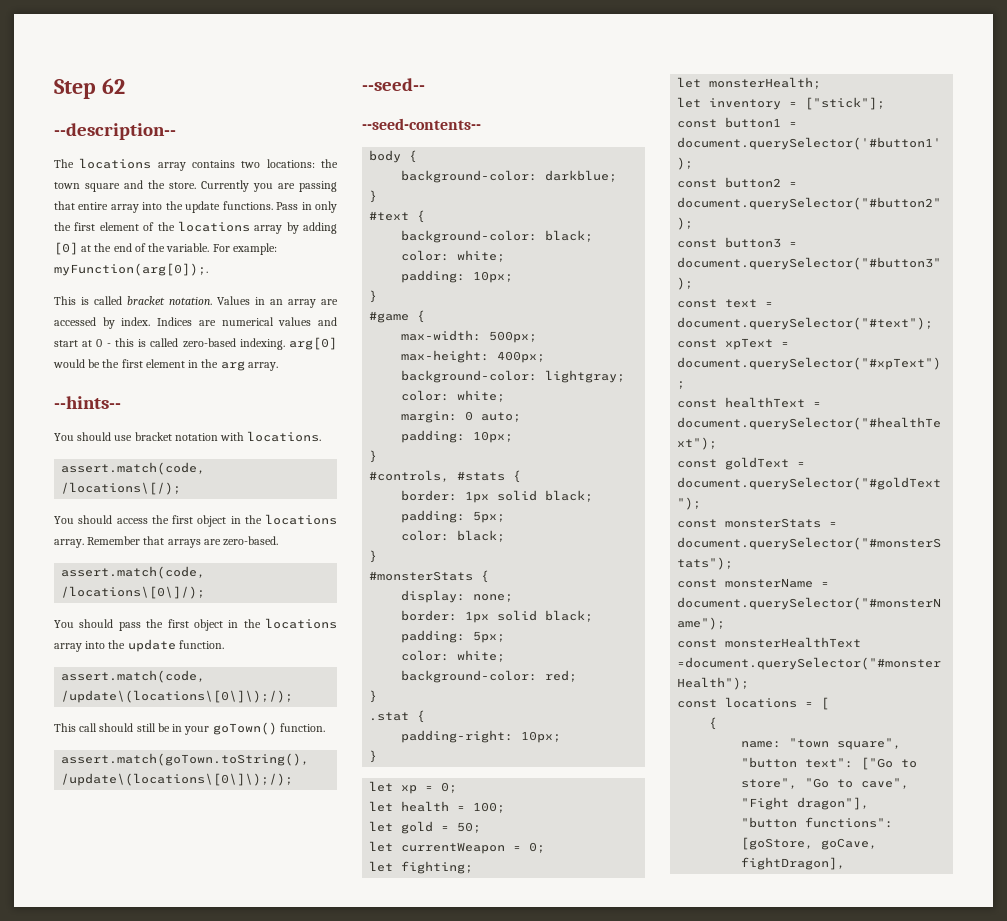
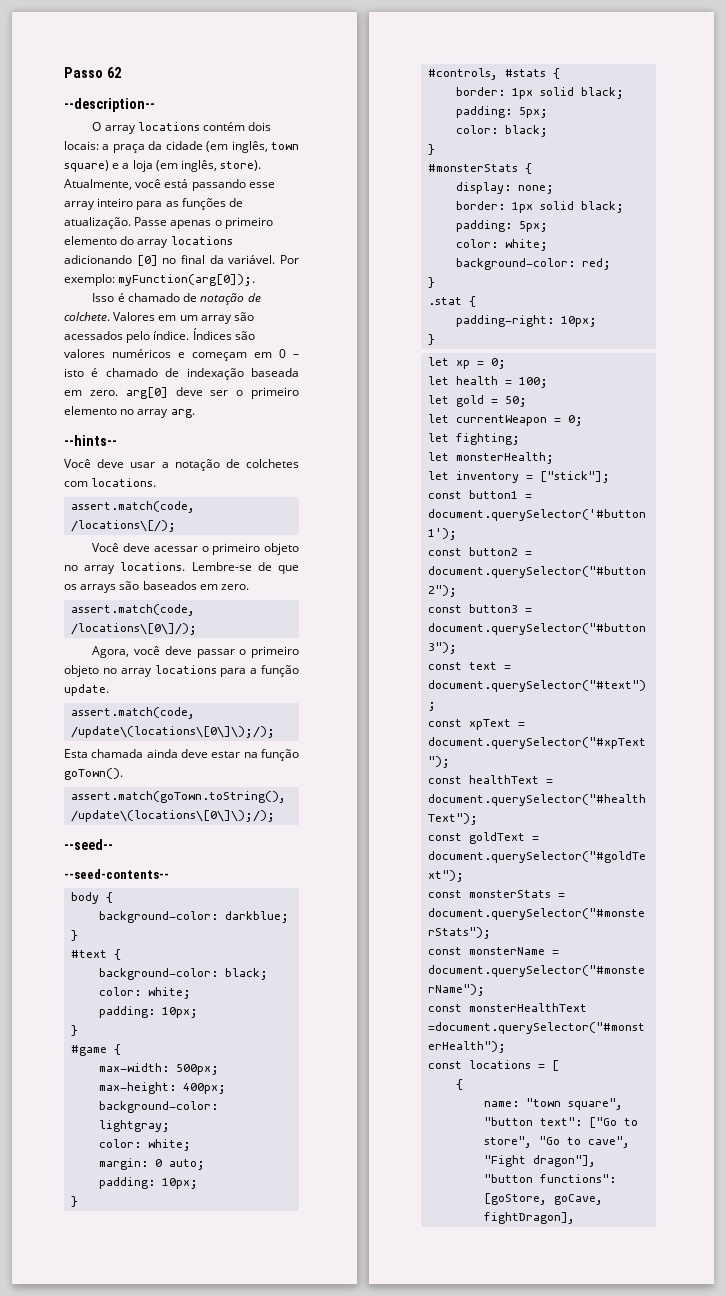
[54,79,96,99] Step -> [64,67,103,78] Passo
[54,158,339,171] [54,180,337,192] [54,201,337,213] [54,221,337,234] [54,242,277,255] [54,263,208,276] [54,296,338,308] [54,317,338,329] [54,337,337,350] [53,359,278,371] [54,396,121,409] [54,431,322,442] [61,462,206,475] [61,482,182,495] [54,514,337,527] [54,536,279,548] [61,566,206,579] [61,586,206,599] [54,618,337,631] [54,639,224,652] [61,670,206,683] [61,690,294,703] [54,722,325,735] The locations array contains two locations: the town square and the store. Currently you are passing that entire array into the update functions. Pass in only the first element of the locations array by adding [0] at the end of the variable. For example: myFunction(arg[0]);. // This is called bracket notation. Values in an array are accessed by index. Indices are numerical values and start at 0 - this is called zero-based indexing. arg[0] would be the first element in the arg array. // --hints-- // You should use bracket notation with locations. // assert.match(code, /locations\[/); // You should access the first object in the locations array. Remember that arrays are zero-based. // assert.match(code, /locations\[0\]/); // You should pass the first object in the locations array into the update function. // assert.match(code, /update\(locations\[0\]\);/); // This call should still be in your goTown() function. -> [92,122,272,134] [64,141,299,153] [64,160,262,172] [64,179,275,191] [64,198,244,210] [64,217,273,229] [64,236,233,248] [64,255,299,266] [64,274,256,286] [92,293,261,305] [64,312,255,324] [64,328,255,343] [64,349,299,361] [64,368,299,380] [64,387,299,399] [64,406,195,418] [64,435,117,446] [64,459,299,471] [64,478,157,487] [71,501,196,513] [71,520,177,532] [92,543,299,555] [64,562,299,574] [64,581,250,593] [71,604,196,616] [71,623,198,635] [92,646,299,658] [64,665,299,677] [64,684,109,696] [71,707,196,719] [71,726,276,738] [64,749,299,761] [64,768,123,780] O array locations contém dois locais: a praça da cidade (em inglês, town square) e a loja (em inglês, store). Atualmente, você está passando esse array inteiro para as funções de atualização. Passe apenas o primeiro elemento do array locations adicionando [0] no final da variável. Por exemplo: myFunction(arg[0]);. // Isso é chamado de notação de colchete. Valores em um array são acessados pelo índice. Índices são valores numéricos e começam em 0 – isto é chamado de indexação baseada em zero. arg[0] deve ser o primeiro elemento no array arg. // --hints-- // Você deve usar a notação de colchetes com locations. // assert.match(code, /locations\[/); // Você deve acessar o primeiro objeto no array locations. Lembre-se de que os arrays são baseados em zero. // assert.match(code, /locations\[0\]/); // Agora, você deve passar o primeiro objeto no array locations para a função update. // assert.match(code, /update\(locations\[0\]\);/); // Esta chamada ainda deve estar na função goTown().

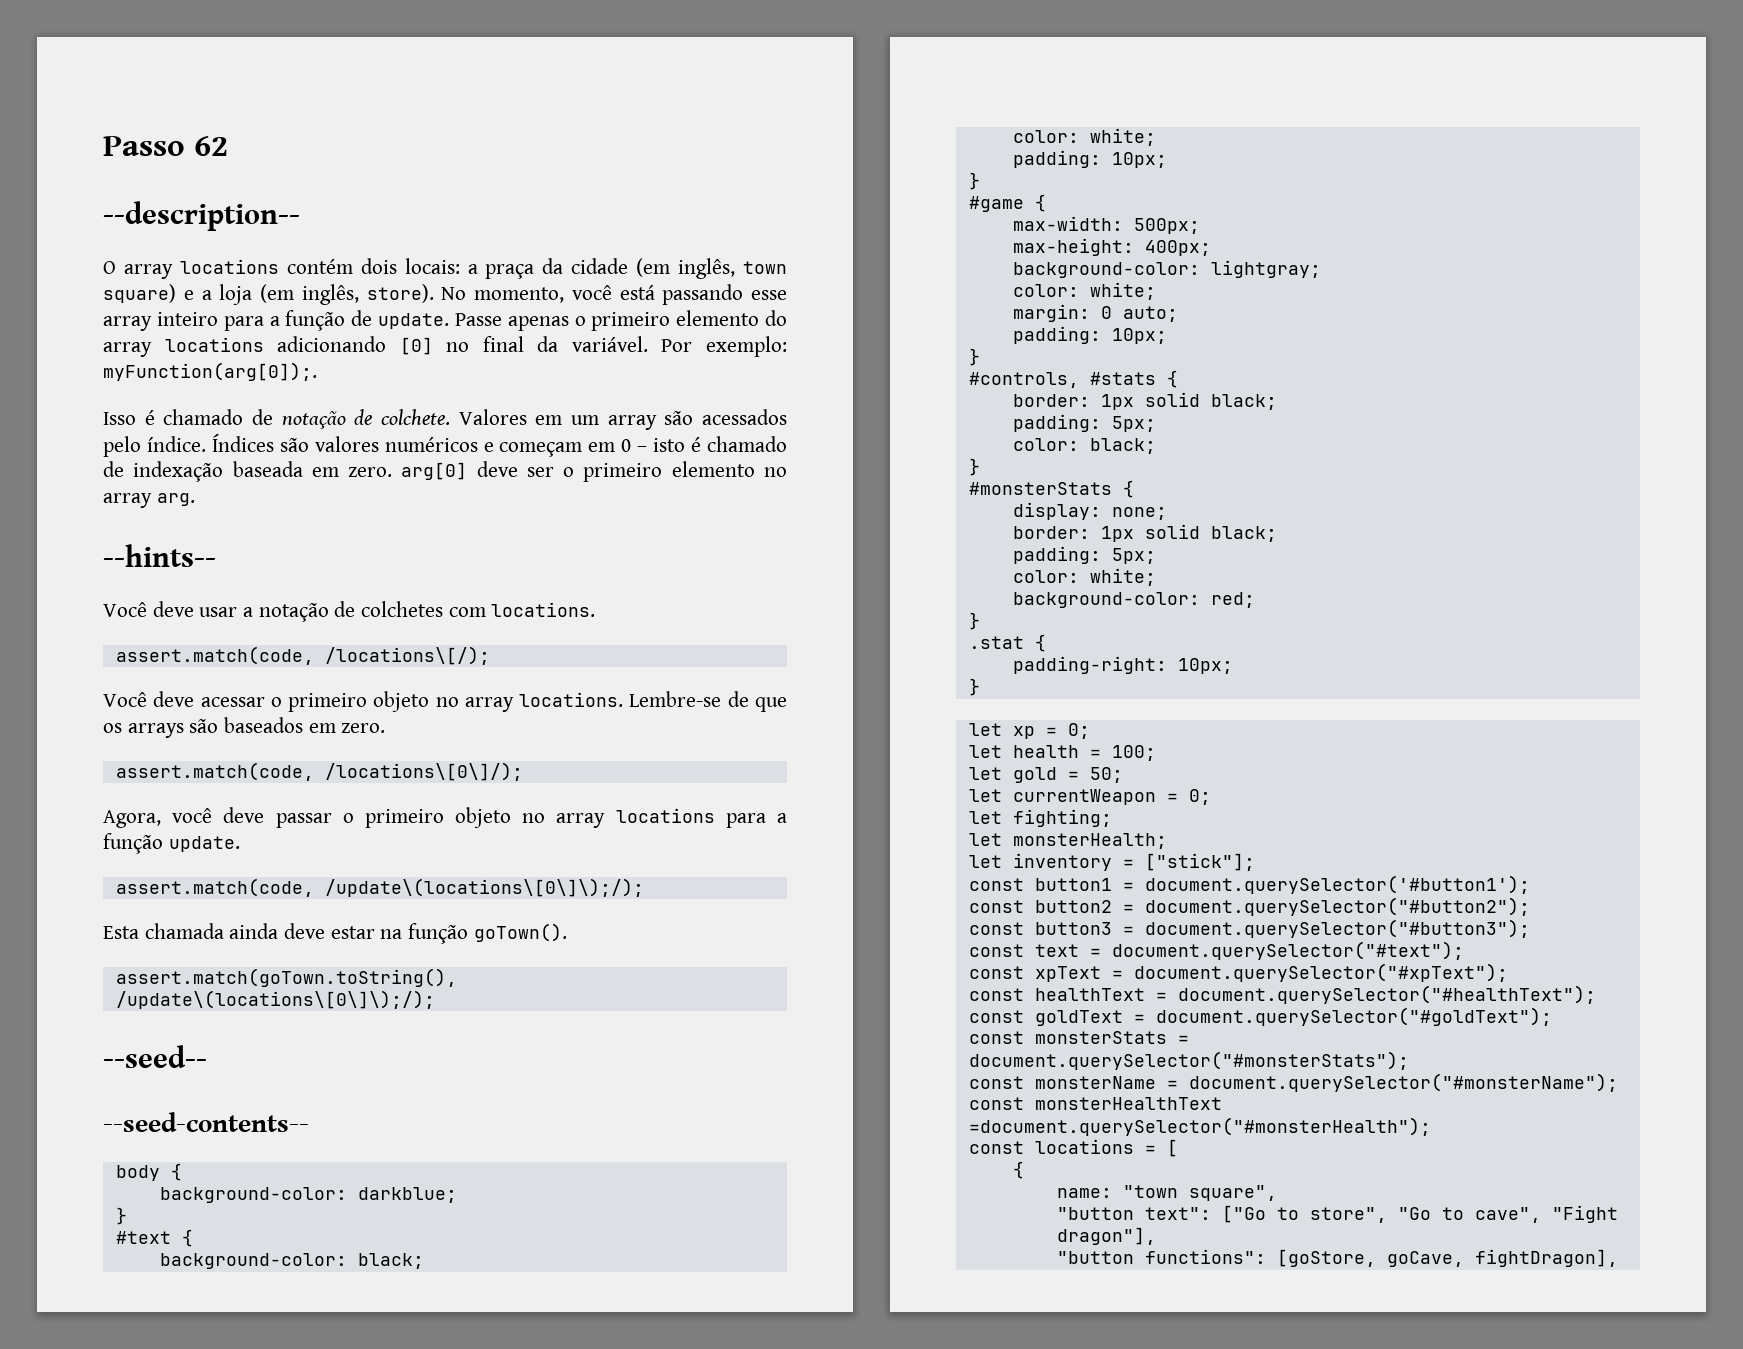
[64,179,132,190] Atualmente, -> [441,287,564,303] No momento,
[165,198,244,210] [64,217,131,229] as funções de atualização. -> [269,310,450,331] a função de update.

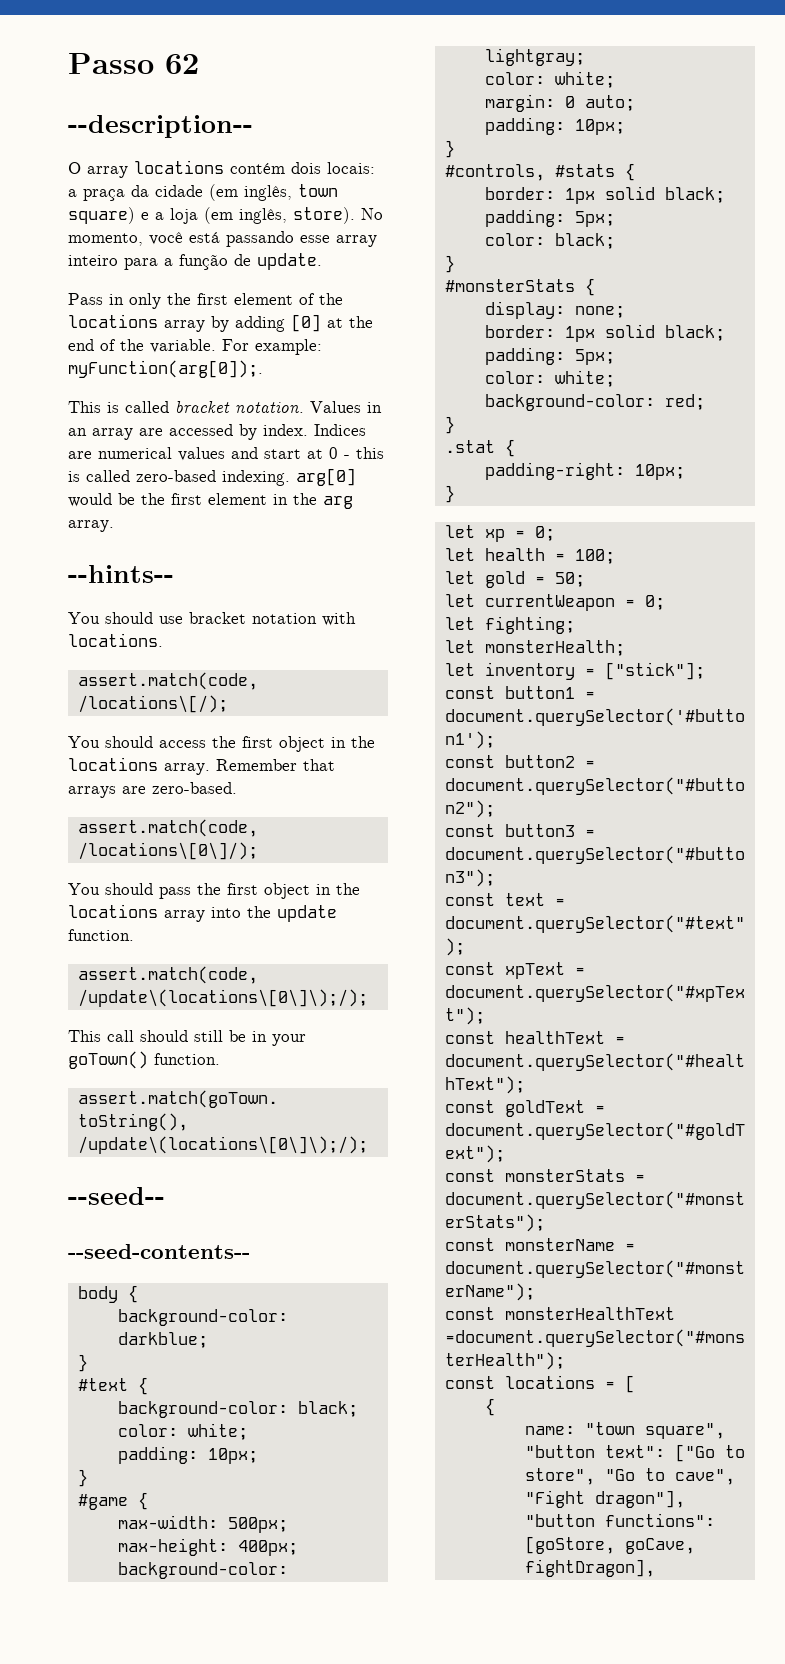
[454,310,787,331] [103,336,787,357] [103,362,317,381] [103,409,787,430] [103,433,787,457] [103,461,787,482] [103,493,195,508] [103,544,216,567] [103,601,596,622] [115,646,490,665] [103,691,787,712] [103,717,386,738] [115,762,523,781] [103,807,787,828] [103,833,240,854] [115,878,644,897] [103,923,567,944] Passe apenas o primeiro elemento do array locations adicionando [0] no final da variável. Por exemplo: myFunction(arg[0]);. // Isso é chamado de notação de colchete. Valores em um array são acessados pelo índice. Índices são valores numéricos e começam em 0 – isto é chamado de indexação baseada em zero. arg[0] deve ser o primeiro elemento no array arg. // --hints-- // Você deve usar a notação de colchetes com locations. // assert.match(code, /locations\[/); // Você deve acessar o primeiro objeto no array locations. Lembre-se de que os arrays são baseados em zero. // assert.match(code, /locations\[0\]/); // Agora, você deve passar o primeiro objeto no array locations para a função update. // assert.match(code, /update\(locations\[0\]\);/); // Esta chamada ainda deve estar na função goTown(). -> [68,293,343,309] [68,314,373,332] [68,339,322,355] [68,360,263,378] [68,401,382,413] [68,424,366,440] [68,447,384,461] [68,468,356,486] [68,493,353,509] [68,520,114,532] [68,565,174,583] [68,612,356,626] [68,633,163,647] [77,672,258,690] [77,695,228,713] [68,736,375,752] [68,757,335,775] [68,782,237,798] [77,819,258,837] [77,842,258,860] [68,883,360,899] [68,904,337,922] [68,929,134,941] [77,966,258,984] [77,989,368,1007] [68,1030,306,1046] [68,1051,220,1069] // Pass in only the first element of the locations array by adding [0] at the end of the variable. For example: myFunction(arg[0]);. // This is called bracket notation. Values in an array are accessed by index. Indices are numerical values and start at 0 - this is called zero-based indexing. arg[0] would be the first element in the arg array. // --hints-- // You should use bracket notation with locations. // assert.match(code, /locations\[/); // You should access the first object in the locations array. Remember that arrays are zero-based. // assert.match(code, /locations\[0\]/); // You should pass the first object in the locations array into the update function. // assert.match(code, /update\(locations\[0\]\);/); // This call should still be in your goTown() function.

